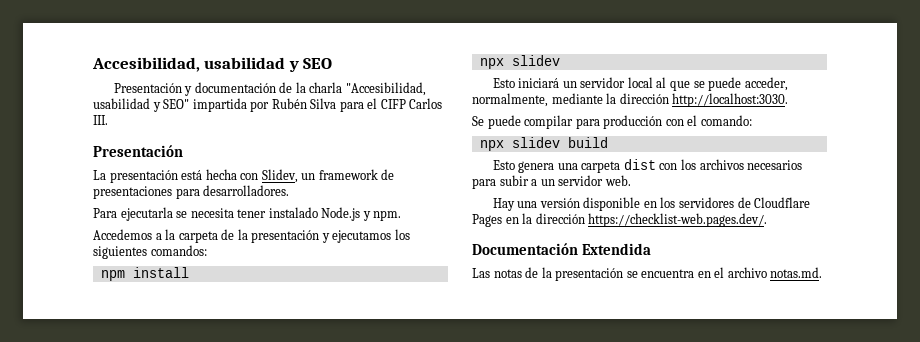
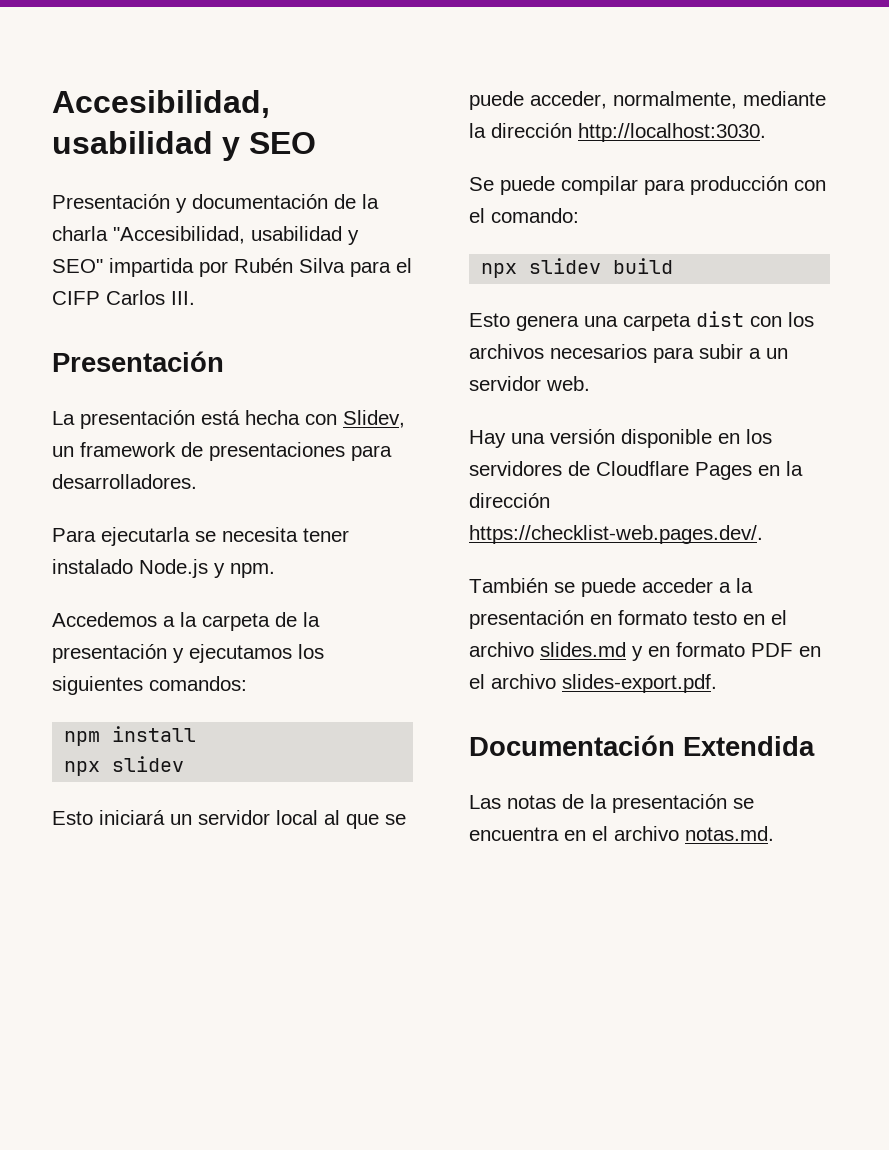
(768, 220) none -> [469,578,753,597] [469,610,787,629] [469,642,821,661] [469,674,717,693] // También se puede acceder a la presentación en formato testo en el archivo slides.md y en formato PDF en el archivo slides-export.pdf.

